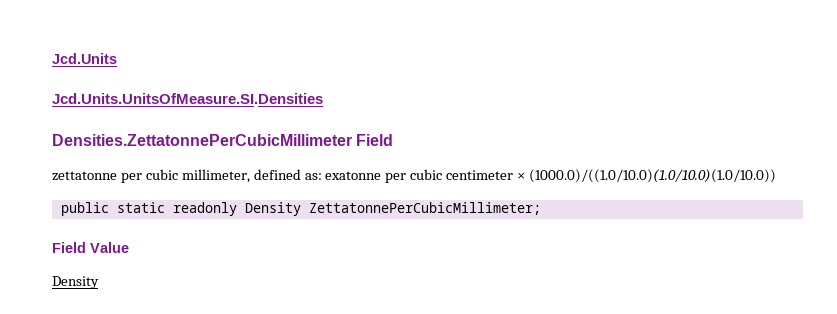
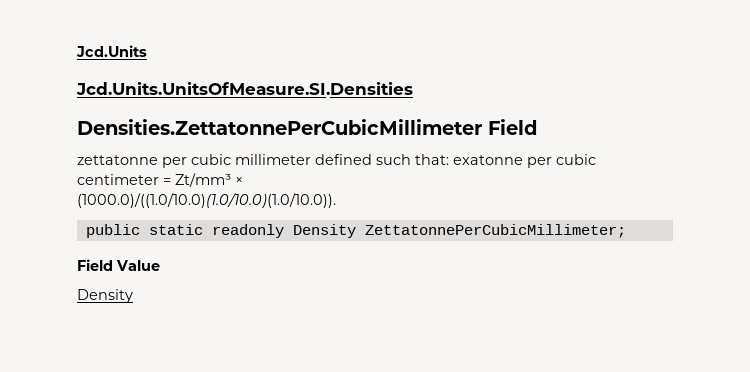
[181,169,322,183] millimeter, defined as: -> [235,154,449,165] millimeter defined such that:
(514, 175) none -> [163,173,231,187] = Zt/mm³
[529,169,777,183] (1000.0)/((1.0/10.0)(1.0/10.0)(1.0/10.0)) -> [77,193,336,208] // (1000.0)/((1.0/10.0)(1.0/10.0)(1.0/10.0)).

